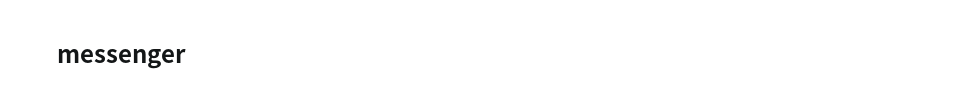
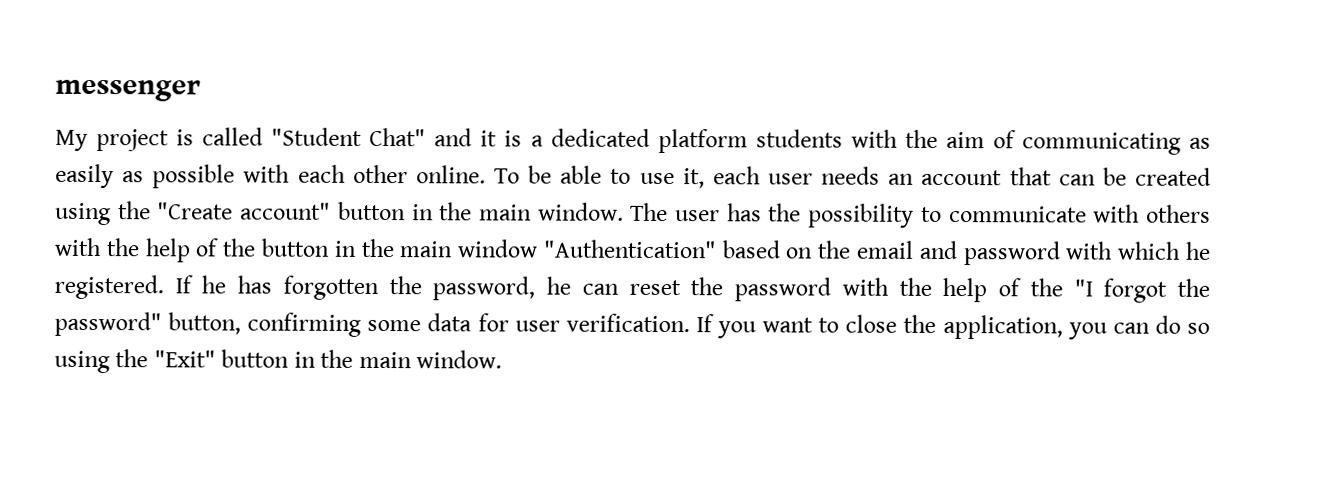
(186, 59) none -> [55,127,1211,155] [55,163,1211,189] [55,201,1212,228] [54,237,1211,266] [54,274,1210,303] [54,311,1210,340] [54,349,503,374] // My project is called "Student Chat" and it is a dedicated platform students with the aim of communicating as easily as possible with each other online. To be able to use it, each user needs an account that can be created using the "Create account" button in the main window. The user has the possibility to communicate with others with the help of the button in the main window "Authentication" based on the email and password with which he registered. If he has forgotten the password, he can reset the password with the help of the "I forgot the password" button, confirming some data for user verification. If you want to close the application, you can do so using the "Exit" button in the main window.

